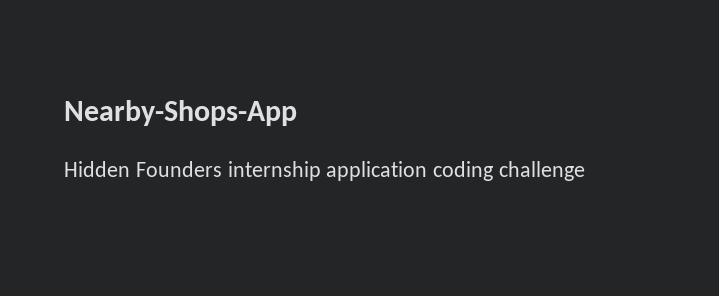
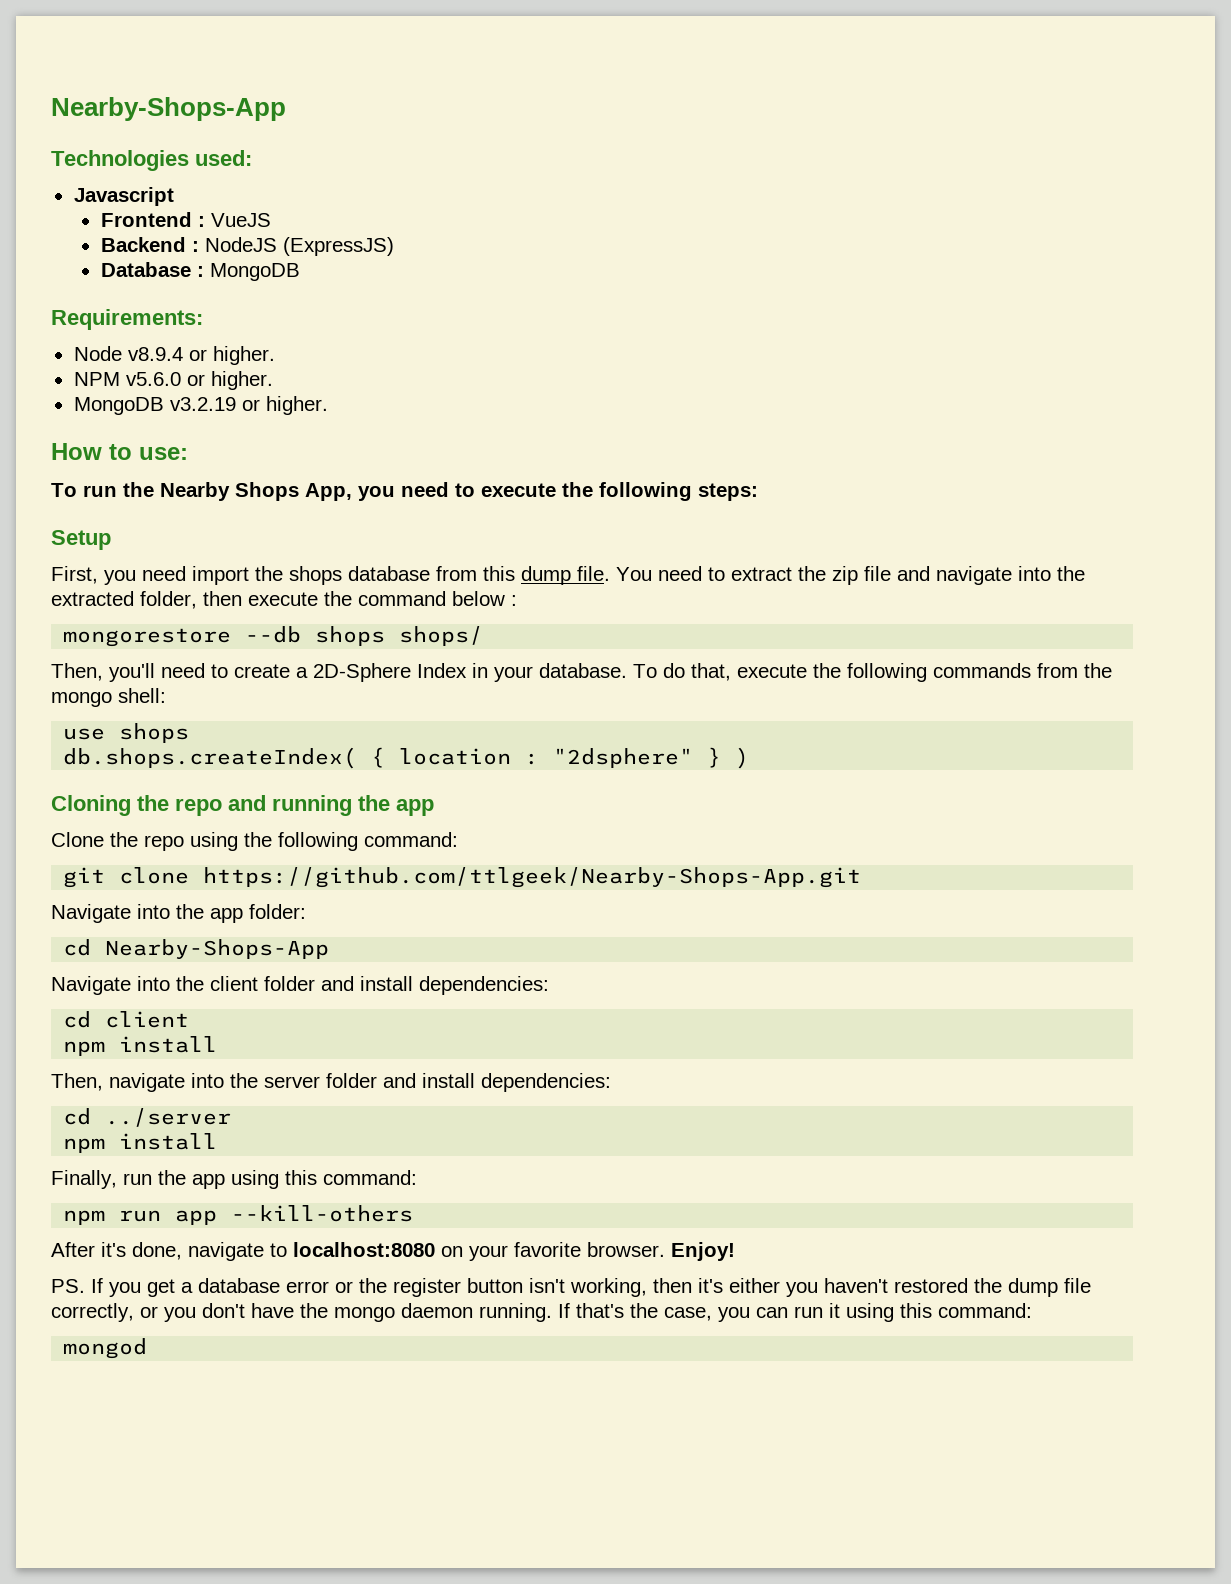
[64,100,297,126] [64,161,586,181] Nearby-Shops-App // Hidden Founders internship application coding challenge -> [51,97,286,121] [51,150,252,171] [73,187,174,206] [100,212,271,227] [100,237,394,256] [100,262,300,281] [51,309,203,330] [73,346,275,365] [73,371,273,390] [73,396,328,415] [51,443,188,460] [51,482,758,501] [51,530,111,550] [51,566,1085,585] [51,591,517,609] [63,626,484,647] [51,663,1112,682] [51,688,166,707] [63,723,190,743] [63,747,750,769] [51,795,434,816] [51,832,458,851] [63,867,862,888] [51,904,306,923] [63,939,330,959] [51,976,549,995] [63,1011,190,1028] [63,1036,218,1056] [51,1073,611,1092] [63,1108,232,1127] [63,1133,218,1153] [51,1170,417,1189] [63,1205,414,1225] [51,1242,735,1261] [51,1278,1091,1297] [51,1303,1032,1322] [63,1338,148,1359] Nearby-Shops-App // Technologies used: // Javascript // Frontend : VueJS // Backend : NodeJS (ExpressJS) // Database : MongoDB // Requirements: // Node v8.9.4 or higher. // NPM v5.6.0 or higher. // MongoDB v3.2.19 or higher. // How to use: // To run the Nearby Shops App, you need to execute the following steps: // Setup // First, you need import the shops database from this dump file. You need to extract the zip file and navigate into the extracted folder, then execute the command below : // mongorestore --db shops shops/ // Then, you'll need to create a 2D-Sphere Index in your database. To do that, execute the following commands from the mongo shell: // use shops // db.shops.createIndex( { location : "2dsphere" } ) // Cloning the repo and running the app // Clone the repo using the following command: // git clone https://github.com/ttlgeek/Nearby-Shops-App.git // Navigate into the app folder: // cd Nearby-Shops-App // Navigate into the client folder and install dependencies: // cd client // npm install // Then, navigate into the server folder and install dependencies: // cd ../server // npm install // Finally, run the app using this command: // npm run app --kill-others // After it's done, navigate to localhost:8080 on your favorite browser. Enjoy! // PS. If you get a database error or the register button isn't working, then it's either you haven't restored the dump file correctly, or you don't have the mongo daemon running. If that's the case, you can run it using this command: // mongod

